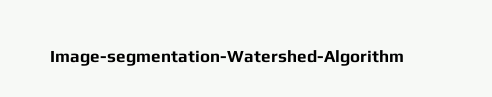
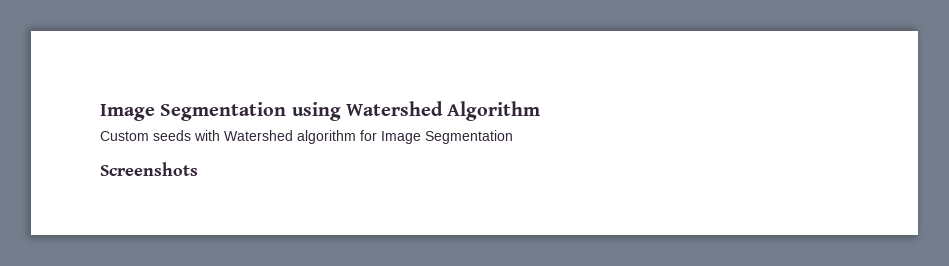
[50,50,404,66] Image-segmentation-Watershed-Algorithm -> [100,101,541,121] [100,130,513,144] [100,162,198,176] Image Segmentation using Watershed Algorithm // Custom seeds with Watershed algorithm for Image Segmentation // Screenshots

